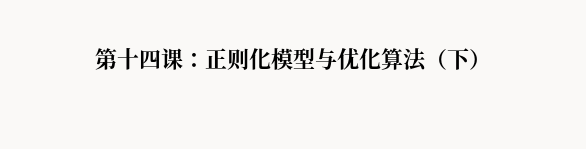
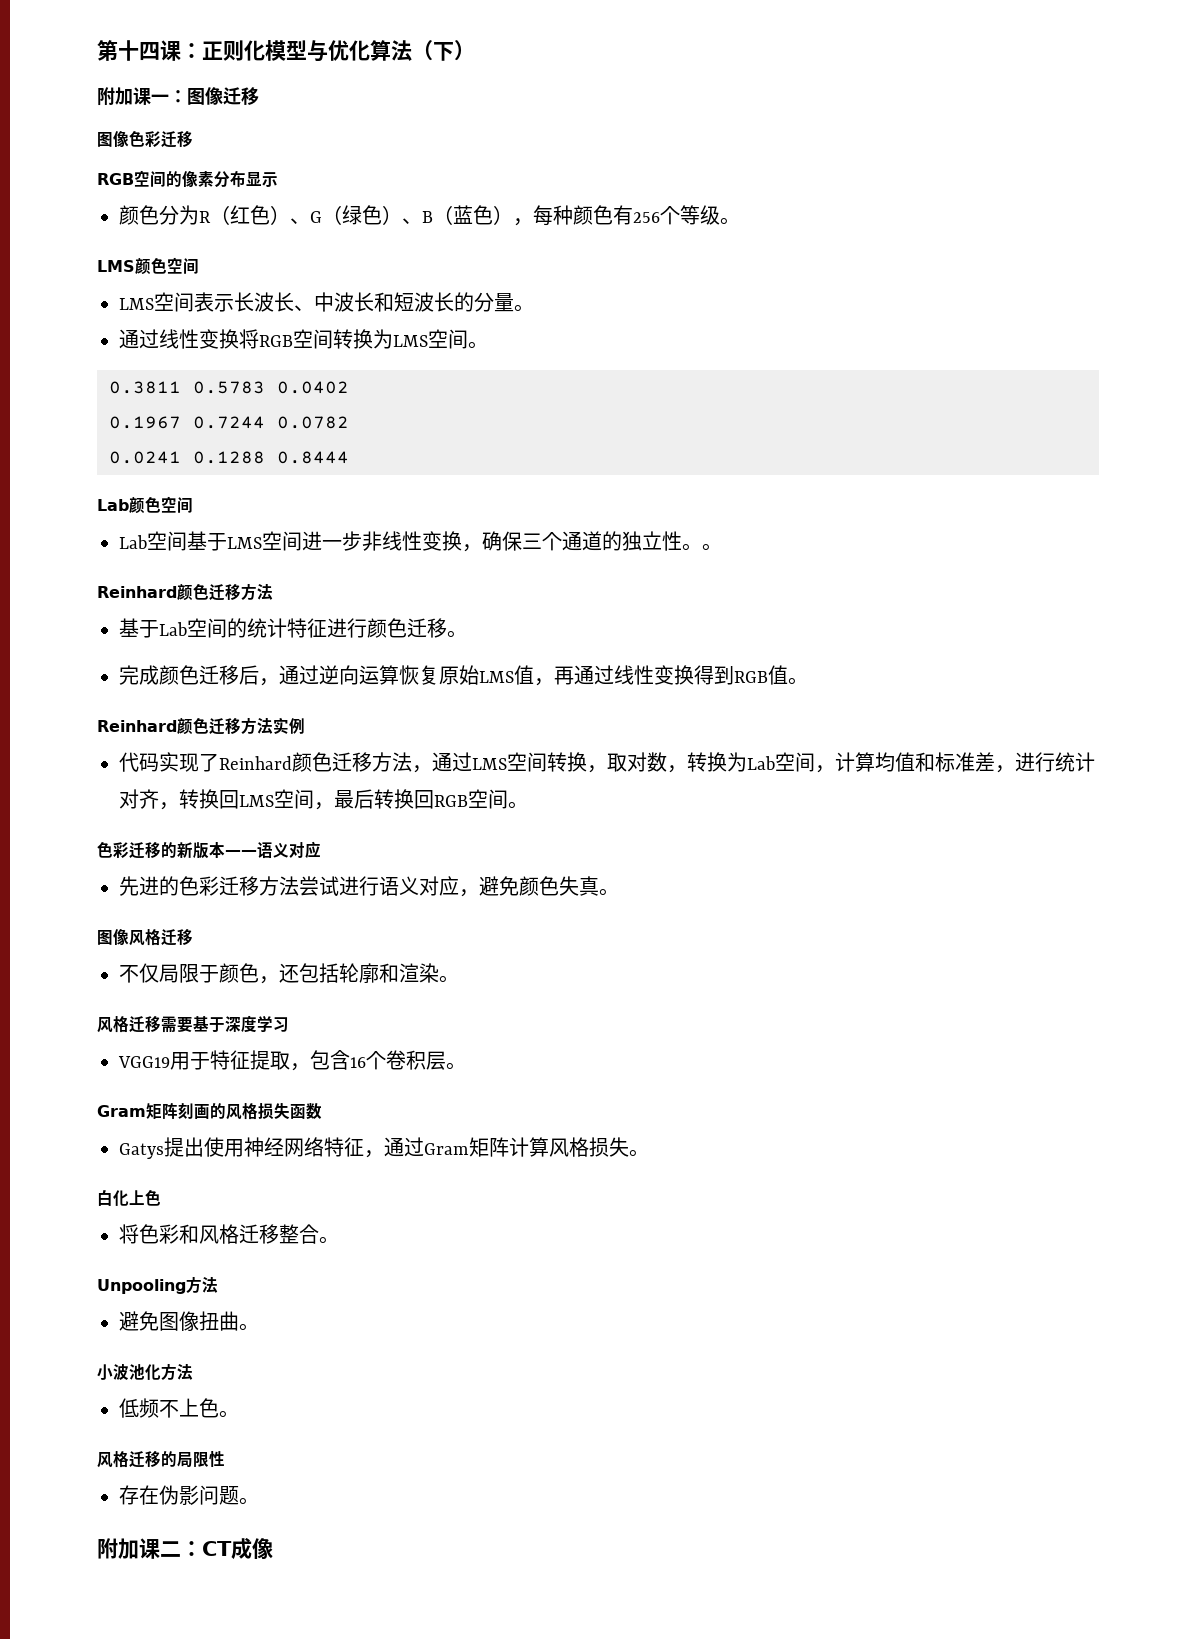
(491, 59) none -> [97,87,259,106] [97,130,193,148] [97,170,278,188] [119,205,740,226] [97,257,199,275] [119,292,534,312] [119,329,488,349] [109,381,349,394] [109,416,349,429] [109,451,349,464] [97,496,193,514] [119,531,722,552] [97,583,273,601] [119,618,467,638] [119,665,808,686] [97,717,305,735] [119,752,1095,773] [119,789,528,810] [97,841,321,859] [119,876,619,897] [97,928,193,946] [119,963,459,984] [97,1015,289,1033] [118,1050,466,1071] [97,1102,322,1120] [119,1137,649,1159] [97,1189,161,1206] [119,1224,339,1244] [97,1276,218,1294] [119,1311,259,1331] [97,1363,193,1380] [119,1398,239,1418] [97,1450,225,1468] [119,1485,259,1505] [97,1537,273,1560] // 附加课一：图像迁移 // 图像色彩迁移 // RGB空间的像素分布显示 // 颜色分为R（红色）、G（绿色）、B（蓝色），每种颜色有256个等级。 // LMS颜色空间 // LMS空间表示长波长、中波长和短波长的分量。 // 通过线性变换将RGB空间转换为LMS空间。 // 0.3811 0.5783 0.0402 // 0.1967 0.7244 0.0782 // 0.0241 0.1288 0.8444 // Lab颜色空间 // Lab空间基于LMS空间进一步非线性变换，确保三个通道的独立性。。 // Reinhard颜色迁移方法 // 基于Lab空间的统计特征进行颜色迁移。 // 完成颜色迁移后，通过逆向运算恢复原始LMS值，再通过线性变换得到RGB值。 // Reinhard颜色迁移方法实例 // 代码实现了Reinhard颜色迁移方法，通过LMS空间转换，取对数，转换为Lab空间，计算均值和标准差，进行统计对齐，转换回LMS空间，最后转换回RGB空间。 // 色彩迁移的新版本——语义对应 // 先进的色彩迁移方法尝试进行语义对应，避免颜色失真。 // 图像风格迁移 // 不仅局限于颜色，还包括轮廓和渲染。 // 风格迁移需要基于深度学习 // VGG19用于特征提取，包含16个卷积层。 // Gram矩阵刻画的风格损失函数 // Gatys提出使用神经网络特征，通过Gram矩阵计算风格损失。 // 白化上色 // 将色彩和风格迁移整合。 // Unpooling方法 // 避免图像扭曲。 // 小波池化方法 // 低频不上色。 // 风格迁移的局限性 // 存在伪影问题。 // 附加课二：CT成像

